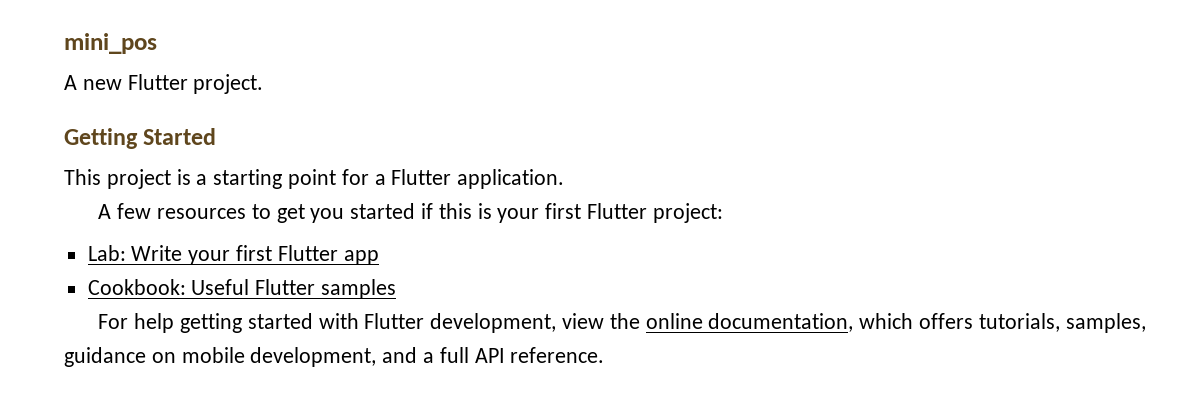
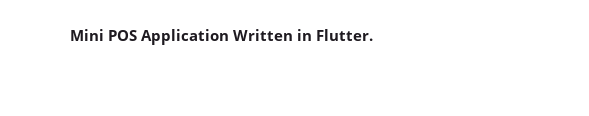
[64,33,157,54] [64,74,264,94] [64,128,217,149] [64,169,565,189] [98,203,723,223] [87,245,379,265] [87,279,397,299] [98,313,1146,333] [64,347,605,367] mini_pos // A new Flutter project. // Getting Started // This project is a starting point for a Flutter application. // A few resources to get you started if this is your first Flutter project: // Lab: Write your first Flutter app // Cookbook: Useful Flutter samples // For help getting started with Flutter development, view the online documentation, which offers tutorials, samples, guidance on mobile development, and a full API reference. -> [70,29,374,45] Mini POS Application Written in Flutter.

